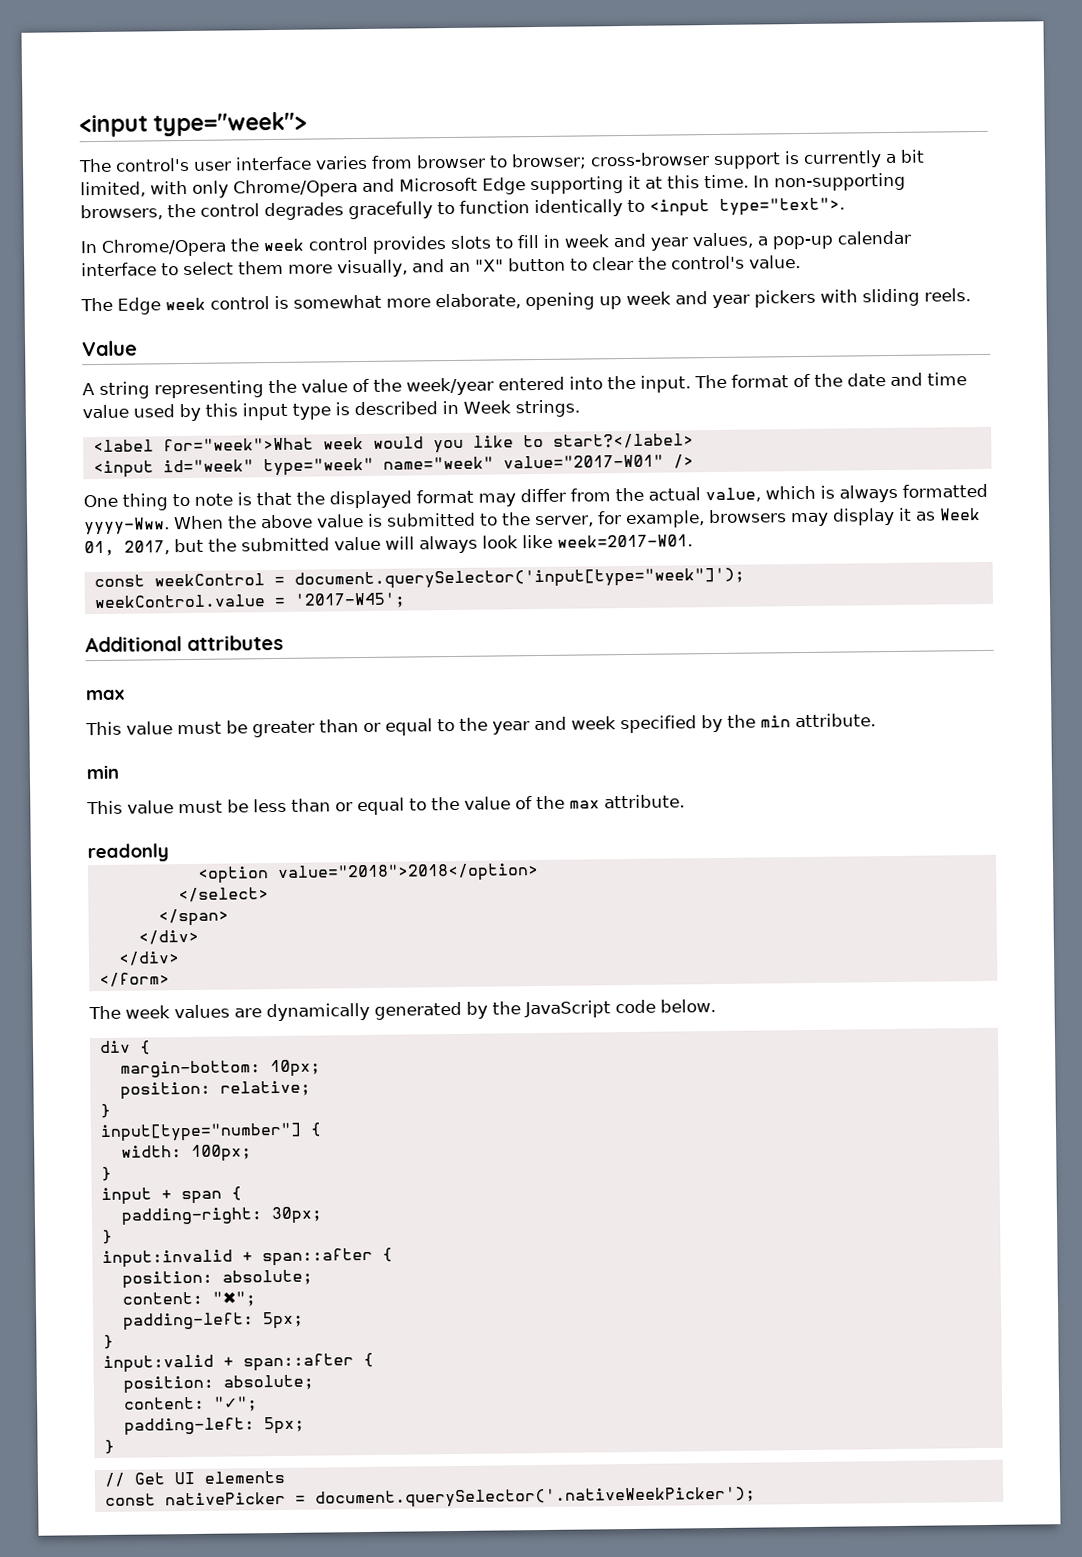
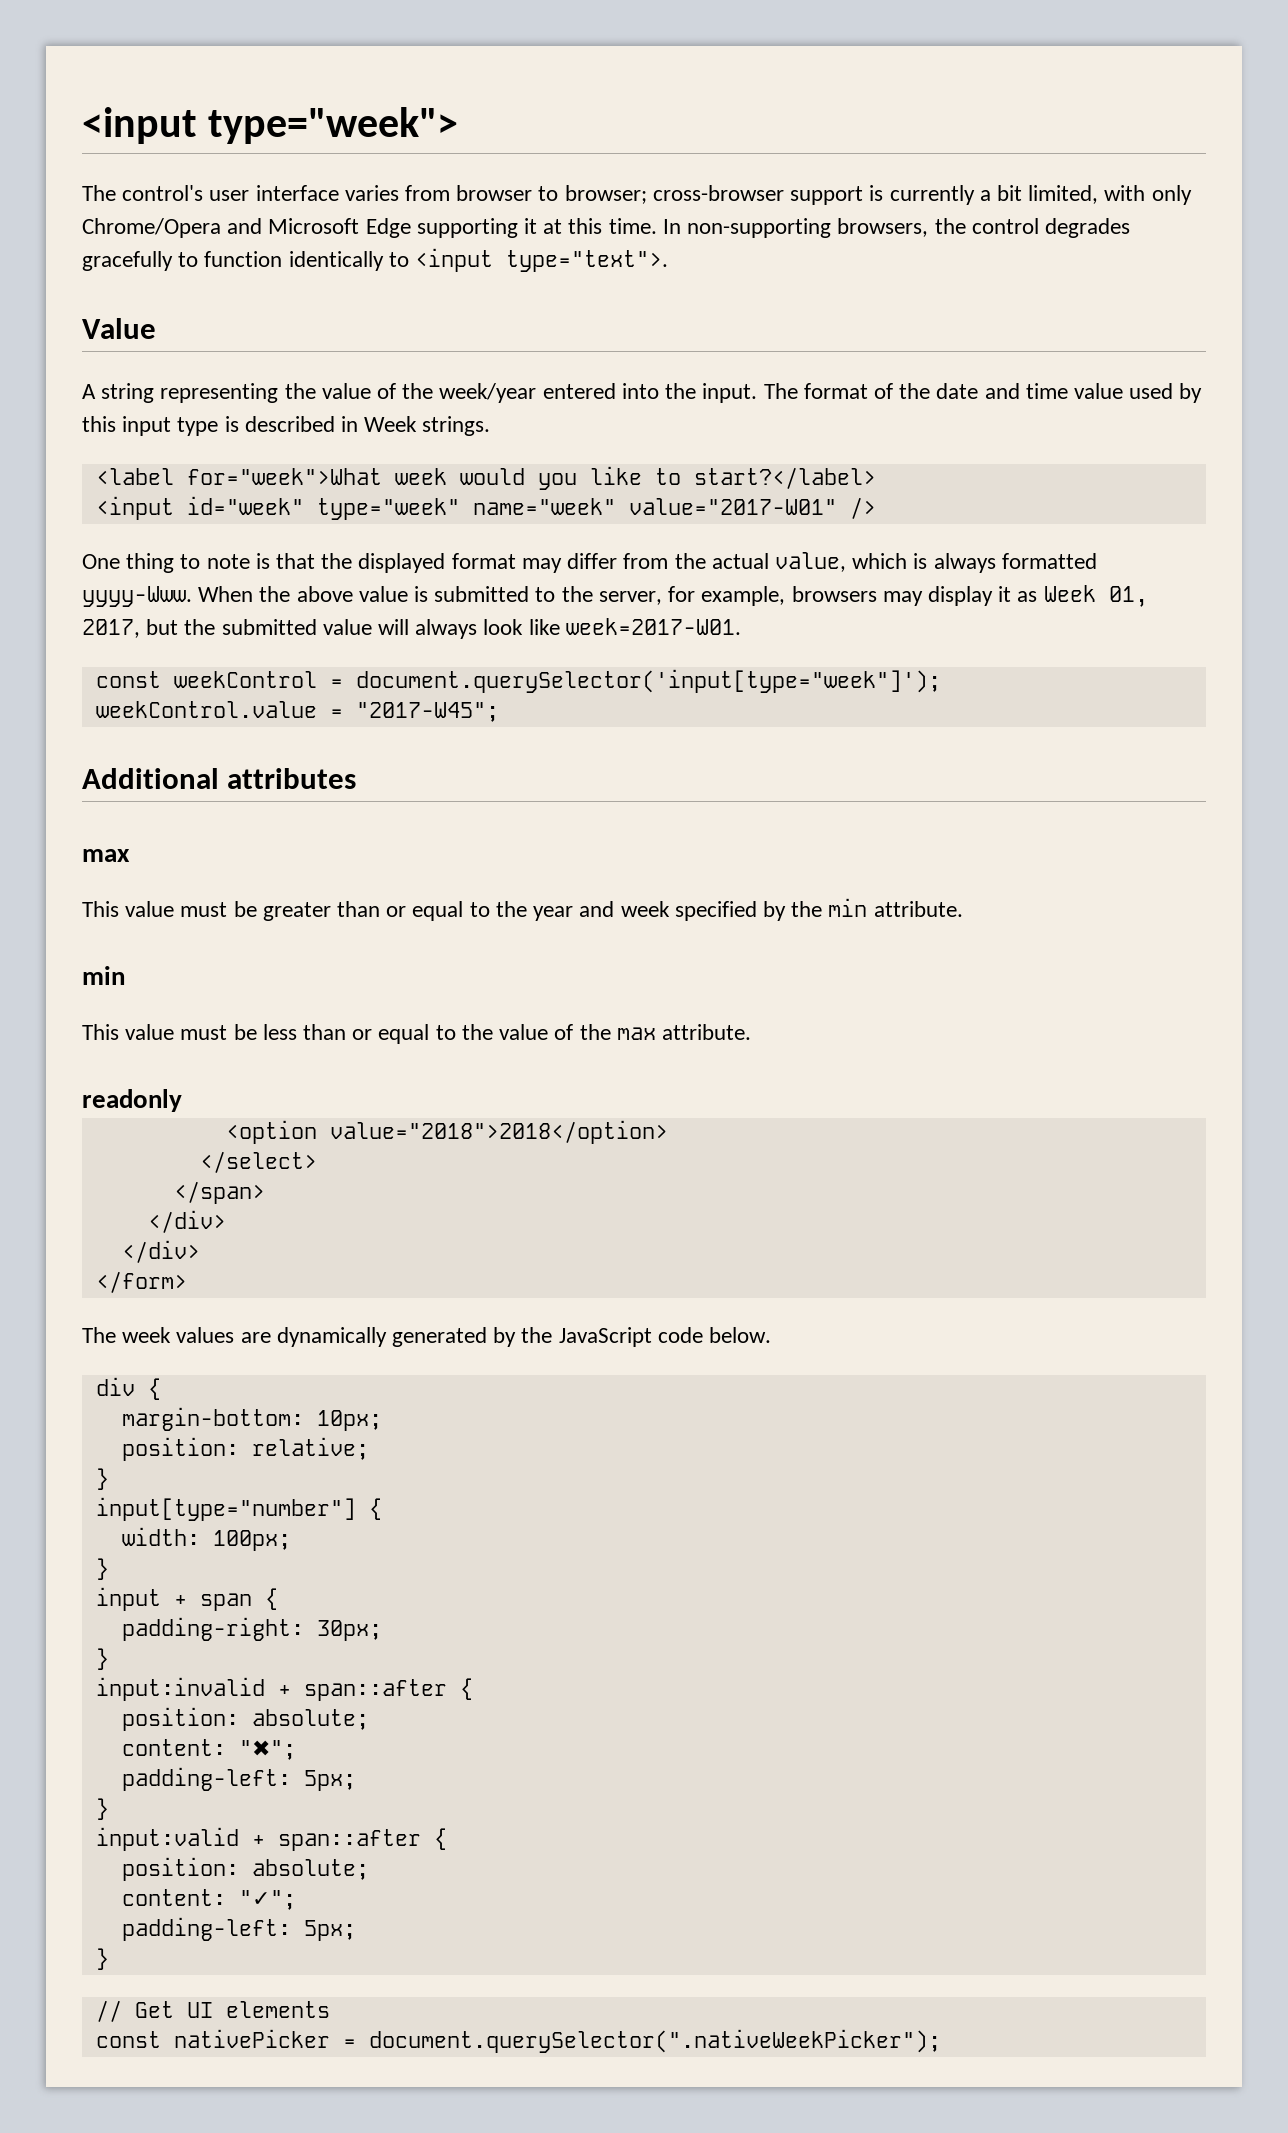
[80,230,911,257] [81,255,801,278] [80,288,971,315] // In Chrome/Opera the week control provides slots to fill in week and year values, a pop-up calendar interface to select them more visually, and an "X" button to clear the control's value. // The Edge week control is somewhat more elaborate, opening up week and year pickers with sliding reels. -> (669, 261) none
[293,592,406,609] '2017-W45'; -> [355,702,499,722] "2017-W45";
[314,1486,756,1509] document.querySelector('.nativeWeekPicker'); -> [368,2029,941,2053] document.querySelector(".nativeWeekPicker");

